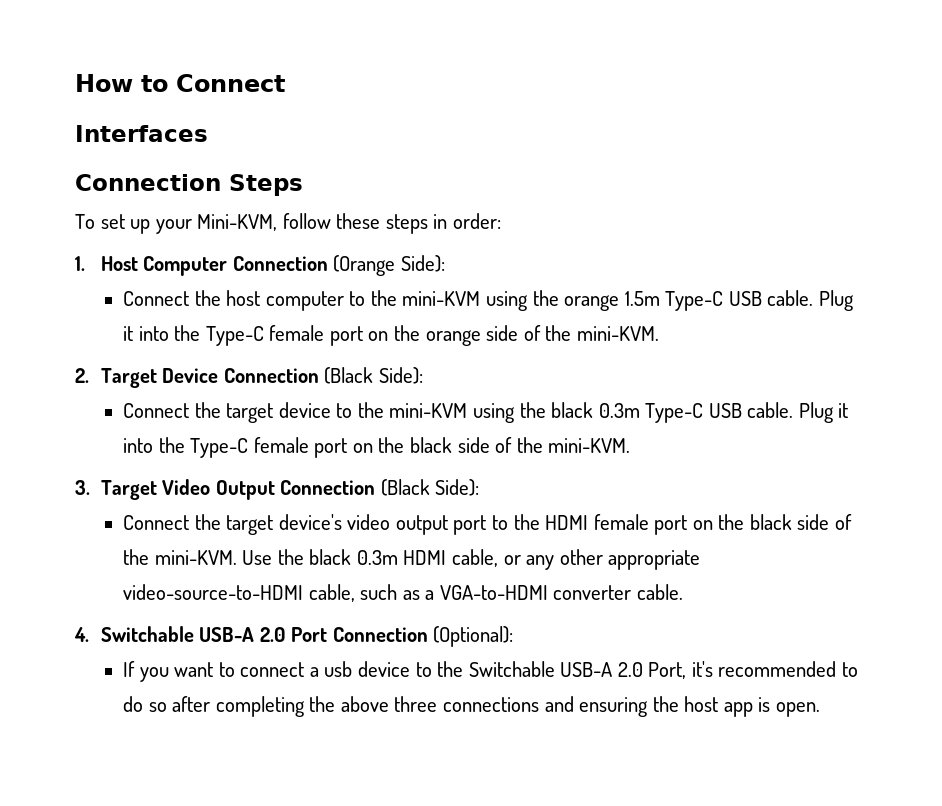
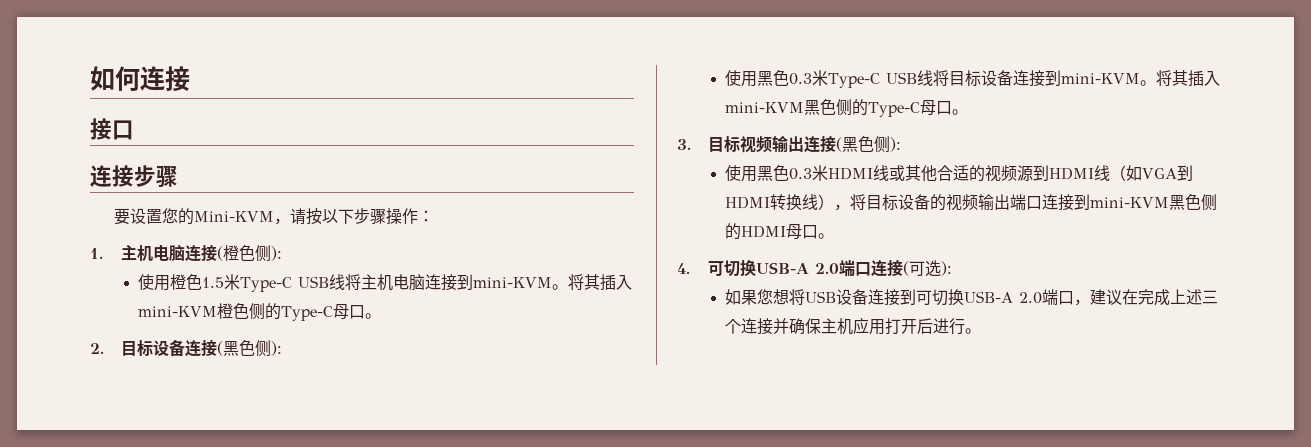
[75,74,285,92] [75,125,208,142] [75,174,303,196] [75,213,501,234] [75,255,445,276] [123,290,854,311] [123,325,659,346] [75,367,423,388] [123,402,849,423] [123,437,631,458] [75,479,480,500] [123,514,852,535] [123,549,701,570] [123,584,684,602] How to Connect // Interfaces // Connection Steps // To set up your Mini-KVM, follow these steps in order: // 1. Host Computer Connection (Orange Side): // Connect the host computer to the mini-KVM using the orange 1.5m Type-C USB cable. Plug it into the Type-C female port on the orange side of the mini-KVM. // 2. Target Device Connection (Black Side): // Connect the target device to the mini-KVM using the black 0.3m Type-C USB cable. Plug it into the Type-C female port on the black side of the mini-KVM. // 3. Target Video Output Connection (Black Side): // Connect the target device's video output port to the HDMI female port on the black side of the mini-KVM. Use the black 0.3m HDMI cable, or any other appropriate video-source-to-HDMI cable, such as a VGA-to-HDMI converter cable. -> [90,66,190,91] [90,118,134,140] [90,165,178,187] [113,208,434,225] [90,244,282,262] [138,274,633,292] [138,303,382,321] [90,339,282,357] [725,70,1221,88] [725,99,969,117] [677,135,901,153] [725,165,1194,182] [725,194,1218,211] [725,223,835,240] 如何连接 // 接口 // 连接步骤 // 要设置您的Mini-KVM，请按以下步骤操作： // 1.主机电脑连接(橙色侧): // 使用橙色1.5米Type-C USB线将主机电脑连接到mini-KVM。将其插入mini-KVM橙色侧的Type-C母口。 // 2.目标设备连接(黑色侧): // 使用黑色0.3米Type-C USB线将目标设备连接到mini-KVM。将其插入mini-KVM黑色侧的Type-C母口。 // 3.目标视频输出连接(黑色侧): // 使用黑色0.3米HDMI线或其他合适的视频源到HDMI线（如VGA到HDMI转换线），将目标设备的视频输出端口连接到mini-KVM黑色侧的HDMI母口。
[100,626,514,647] [123,661,858,682] [123,696,820,717] Switchable USB-A 2.0 Port Connection (Optional): // If you want to connect a usb device to the Switchable USB-A 2.0 Port, it's recommended to do so after completing the above three connections and ensuring the host app is open. -> [707,260,952,277] [725,289,1219,306] [725,317,982,335] 可切换USB-A 2.0端口连接(可选): // 如果您想将USB设备连接到可切换USB-A 2.0端口，建议在完成上述三个连接并确保主机应用打开后进行。

